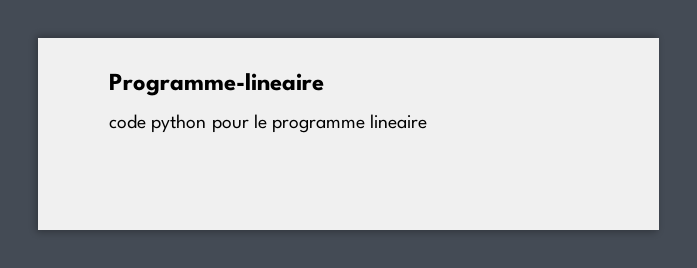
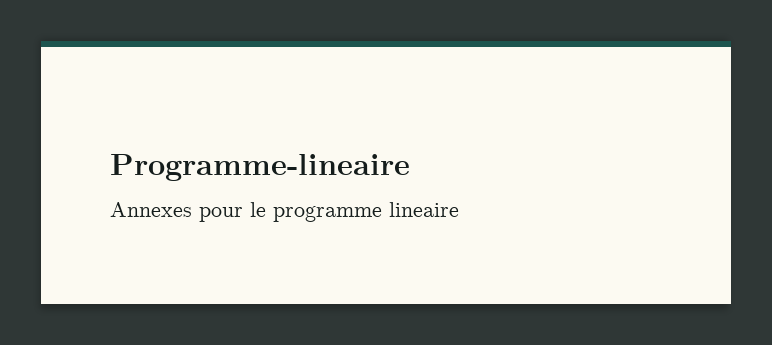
[109,114,207,133] code python -> [110,202,192,217] Annexes

